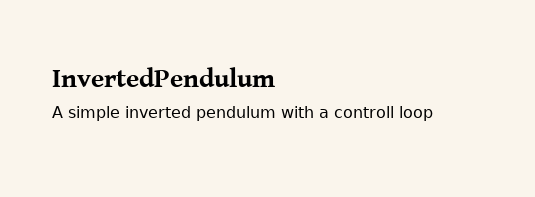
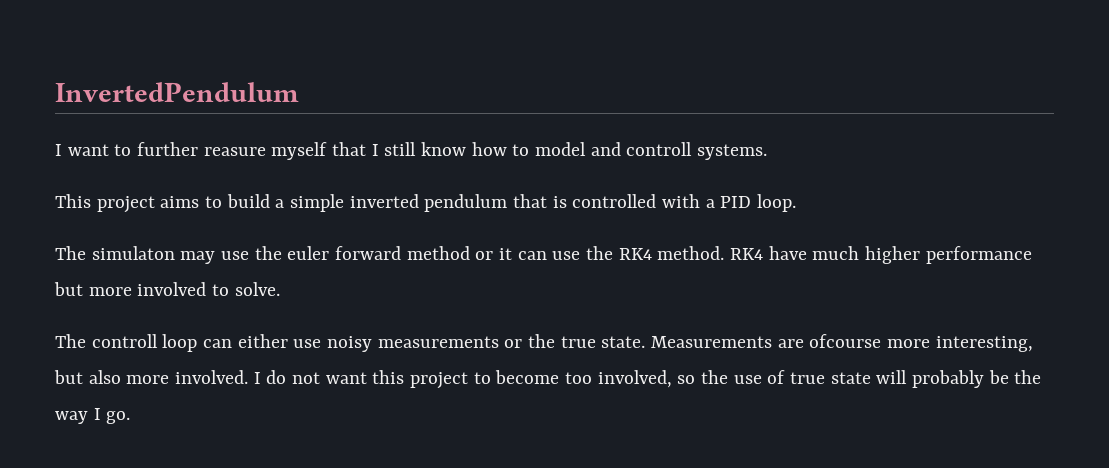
[52,106,433,121] A simple inverted pendulum with a controll loop -> [55,142,768,160] [55,194,797,213] [55,246,1032,264] [54,282,280,296] [55,334,1033,352] [54,370,1042,389] [55,408,131,424] I want to further reasure myself that I still know how to model and controll systems. // This project aims to build a simple inverted pendulum that is controlled with a PID loop. // The simulaton may use the euler forward method or it can use the RK4 method. RK4 have much higher performance but more involved to solve. // The controll loop can either use noisy measurements or the true state. Measurements are ofcourse more interesting, but also more involved. I do not want this project to become too involved, so the use of true state will probably be the way I go.

